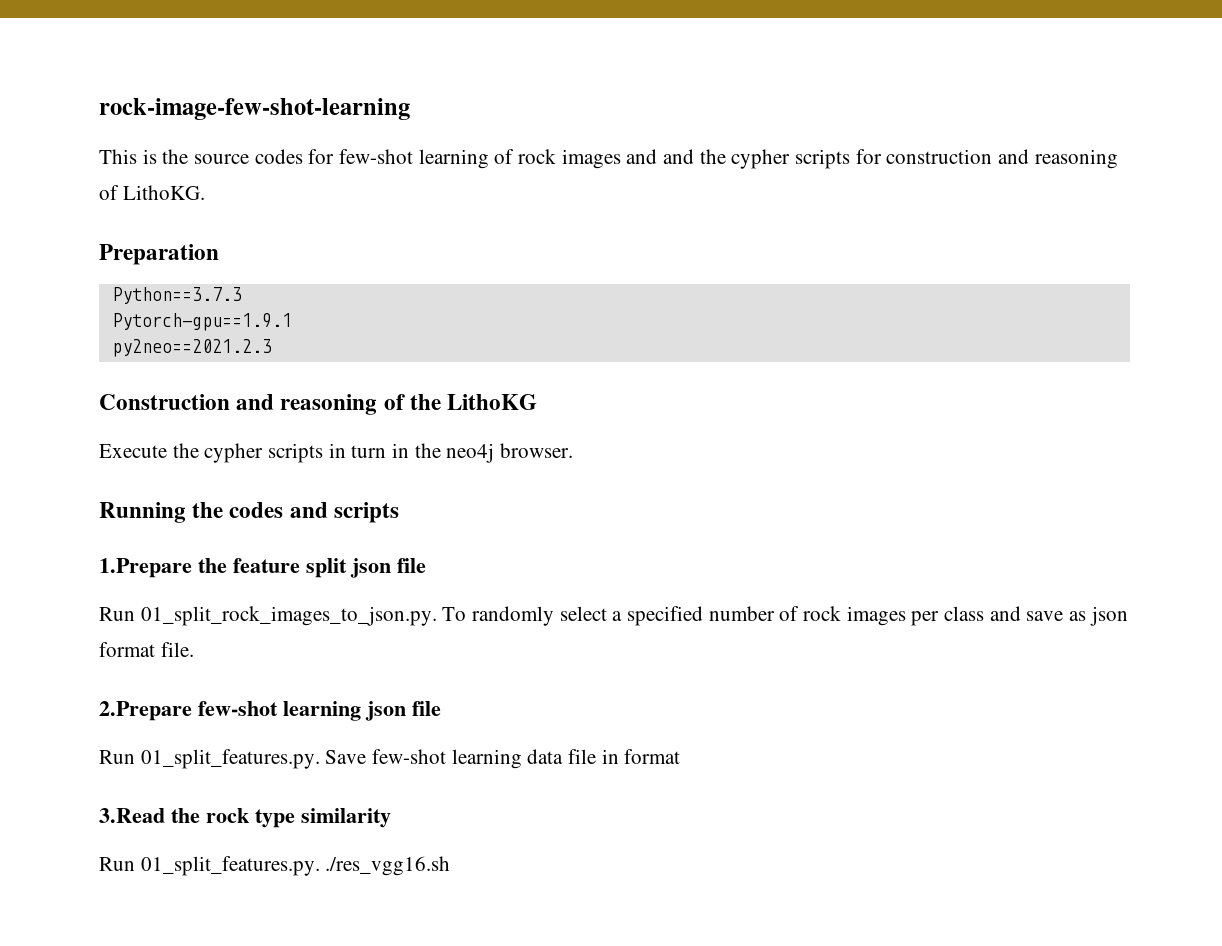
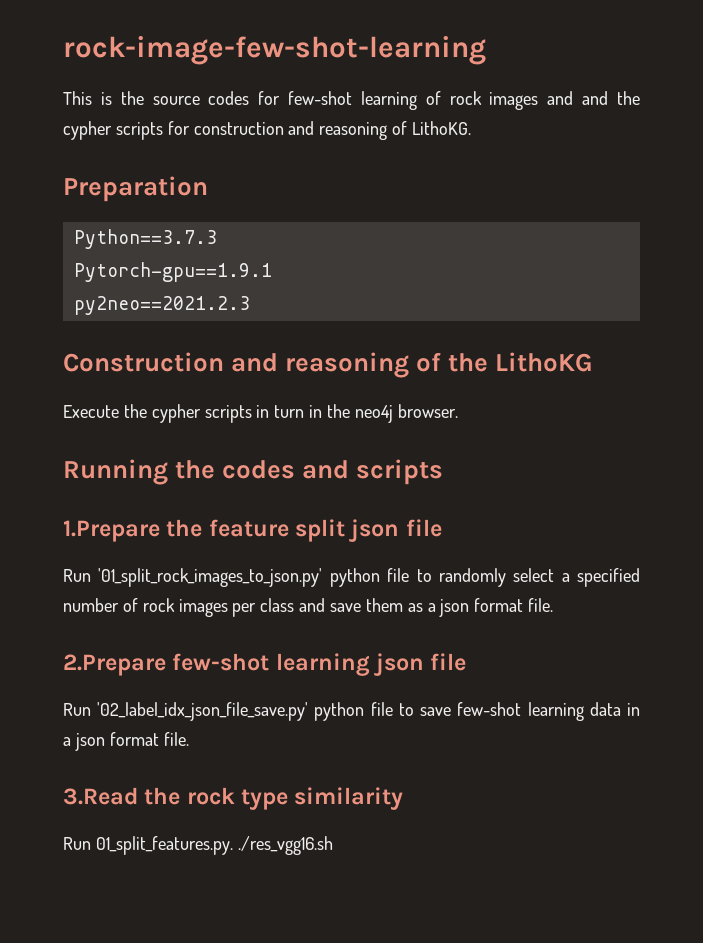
[140,606,467,626] 01_split_rock_images_to_json.py. To -> [98,568,432,587] '01_split_rock_images_to_json.py' python file to
[1069,611,1087,621] as -> [365,598,436,612] them as a
[140,749,681,769] 01_split_features.py. Save few-shot learning data file in format -> [97,702,640,721] [63,732,189,751] '02_label_idx_json_file_save.py' python file to save few-shot learning data in a json format file.

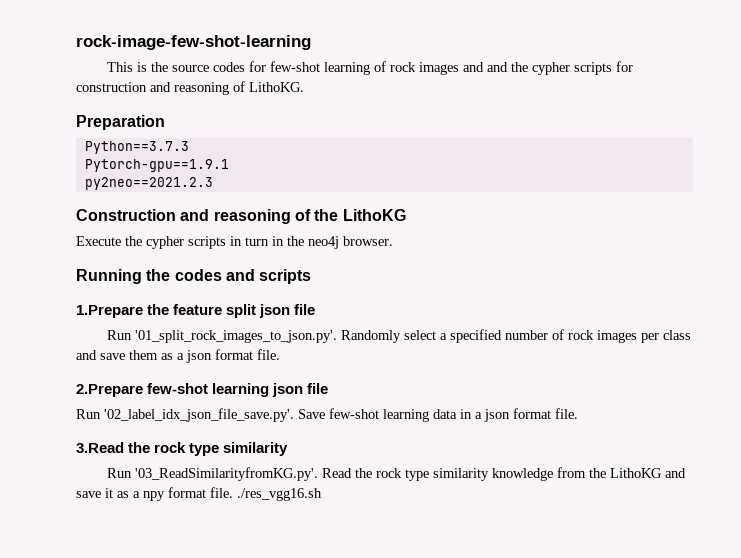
[98,568,506,587] '01_split_rock_images_to_json.py' python file to randomly -> [134,330,401,343] '01_split_rock_images_to_json.py'. Randomly
[97,702,452,721] '02_label_idx_json_file_save.py' python file to save -> [104,408,325,422] '02_label_idx_json_file_save.py'. Save
[95,836,233,855] 01_split_features.py. -> [134,467,686,481] [76,487,233,501] '03_ReadSimilarityfromKG.py'. Read the rock type similarity knowledge from the LithoKG and save it as a npy format file.

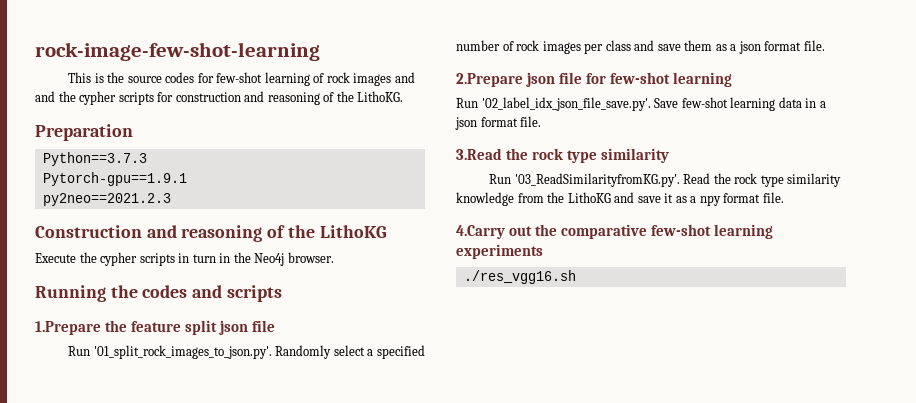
(245, 86) none -> [336,91,354,102] the
[308,236,339,249] neo4j -> [254,253,285,266] Neo4j
[147,383,329,397] few-shot learning json file -> [526,72,733,87] json file for few-shot learning
(233, 492) none -> [456,224,774,239] [456,244,543,259] // 4.Carry out the comparative few-shot learning experiments //

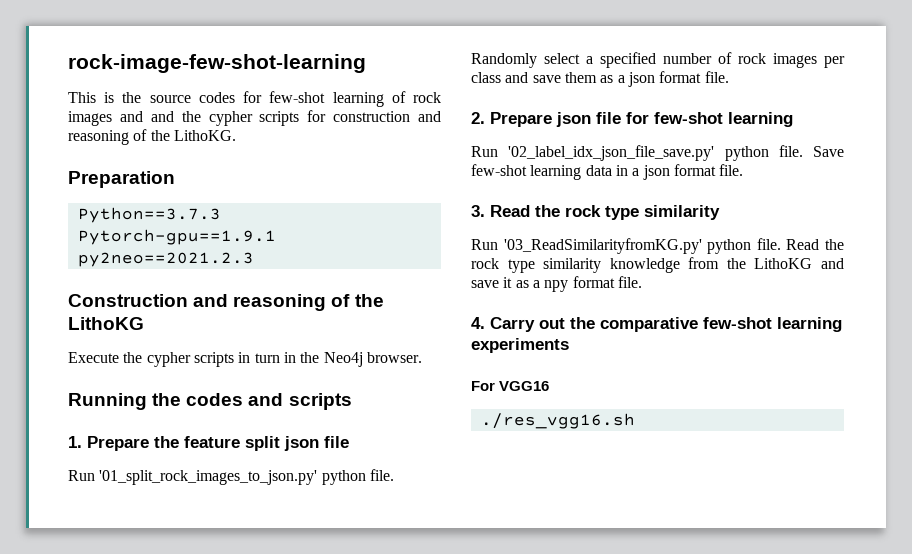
[35,321,101,335] 1.Prepare -> [68,436,149,451] 1. Prepare
[93,345,272,359] '01_split_rock_images_to_json.py'. -> [99,469,394,485] '01_split_rock_images_to_json.py' python file.
[456,73,523,87] 2.Prepare -> [471,112,552,127] 2. Prepare
[481,97,651,111] '02_label_idx_json_file_save.py'. -> [508,145,803,161] '02_label_idx_json_file_save.py' python file.
[456,148,502,160] 3.Read -> [471,205,530,217] 3. Read
[514,173,680,187] '03_ReadSimilarityfromKG.py'. -> [503,238,781,254] '03_ReadSimilarityfromKG.py' python file.
[456,225,505,239] 4.Carry -> [471,317,535,332] 4. Carry
(543, 251) none -> [471,381,550,391] // For VGG16

